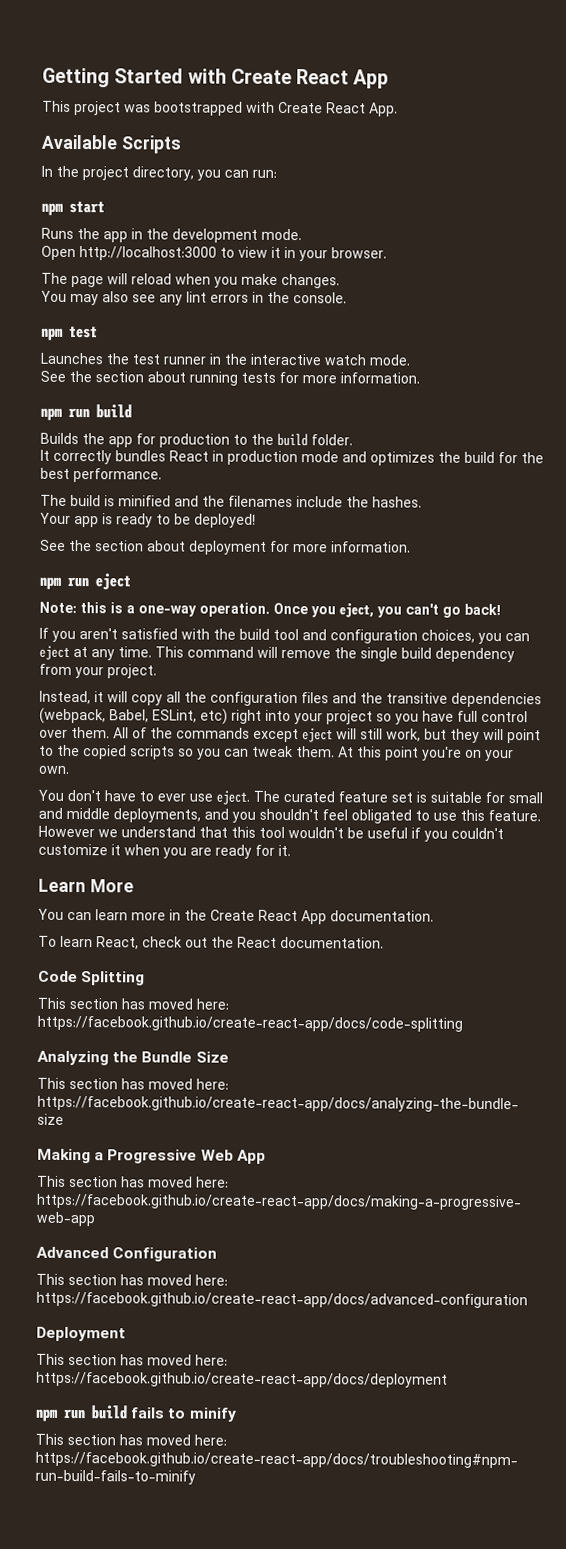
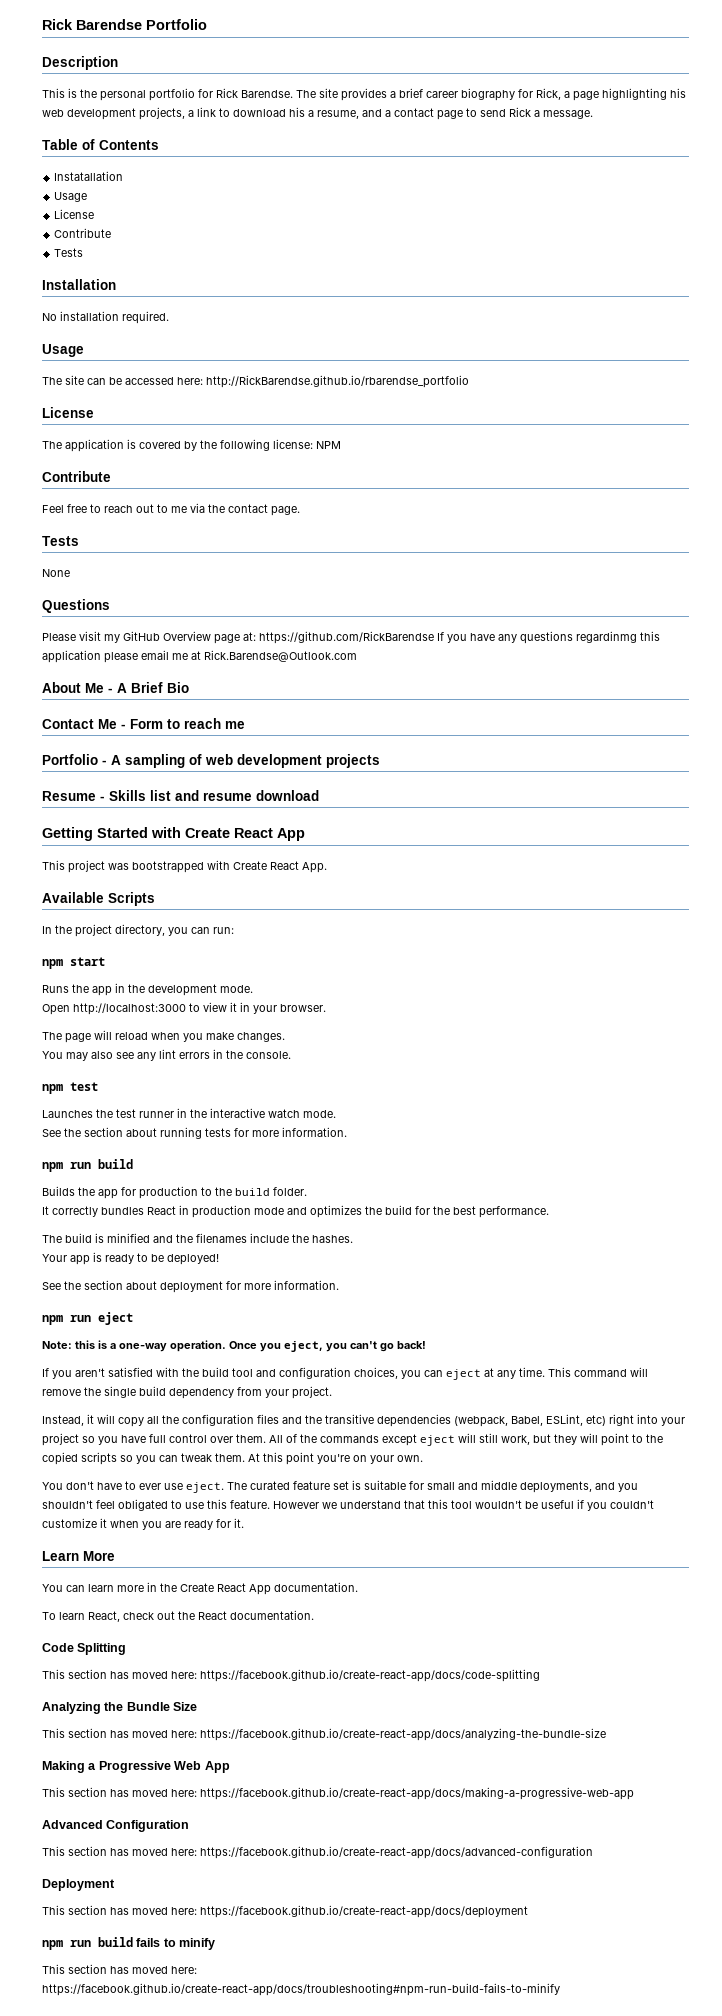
(42, 77) none -> [42,19,207,30] [42,56,118,70] [42,88,686,101] [42,107,593,120] [42,139,159,150] [54,171,124,181] [54,192,88,202] [54,209,95,219] [54,228,112,238] [54,248,84,257] [42,279,116,290] [42,311,169,324] [42,344,84,357] [42,375,469,388] [42,407,94,418] [42,439,341,452] [42,471,111,482] [42,503,300,516] [42,536,79,546] [42,569,70,577] [42,599,110,613] [42,631,660,644] [42,650,357,663] [42,682,189,693] [42,718,245,729] [42,754,380,768] [42,790,319,801] Rick Barendse Portfolio // Description // This is the personal portfolio for Rick Barendse. The site provides a brief career biography for Rick, a page highlighting his web development projects, a link to download his a resume, and a contact page to send Rick a message. // Table of Contents // Instatallation // Usage // License // Contribute // Tests // Installation // No installation required. // Usage // The site can be accessed here: http://RickBarendse.github.io/rbarendse_portfolio // License // The application is covered by the following license: NPM // Contribute // Feel free to reach out to me via the contact page. // Tests // None // Questions // Please visit my GitHub Overview page at: https://github.com/RickBarendse If you have any questions regardinmg this application please email me at Rick.Barendse@Outlook.com // About Me - A Brief Bio // Contact Me - Form to reach me // Portfolio - A sampling of web development projects // Resume - Skills list and resume download //

